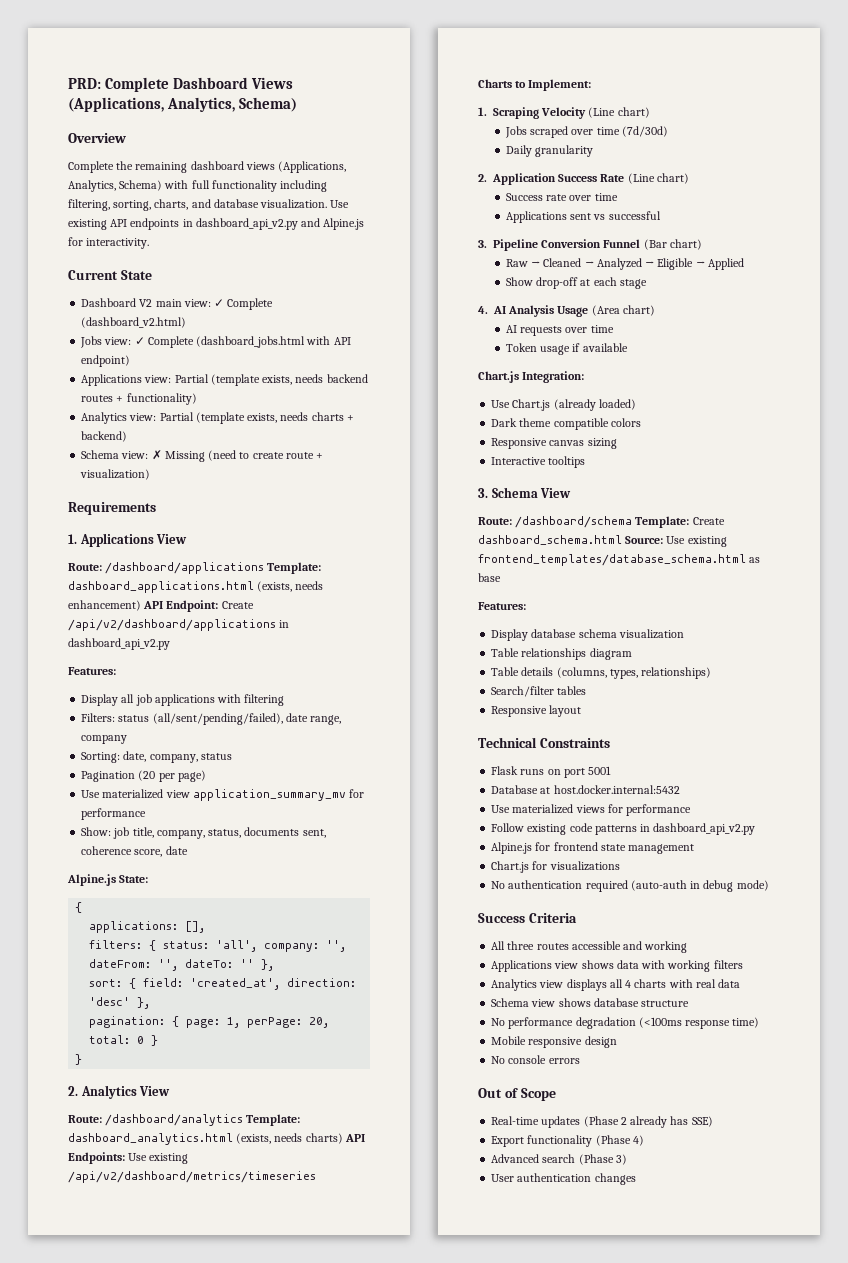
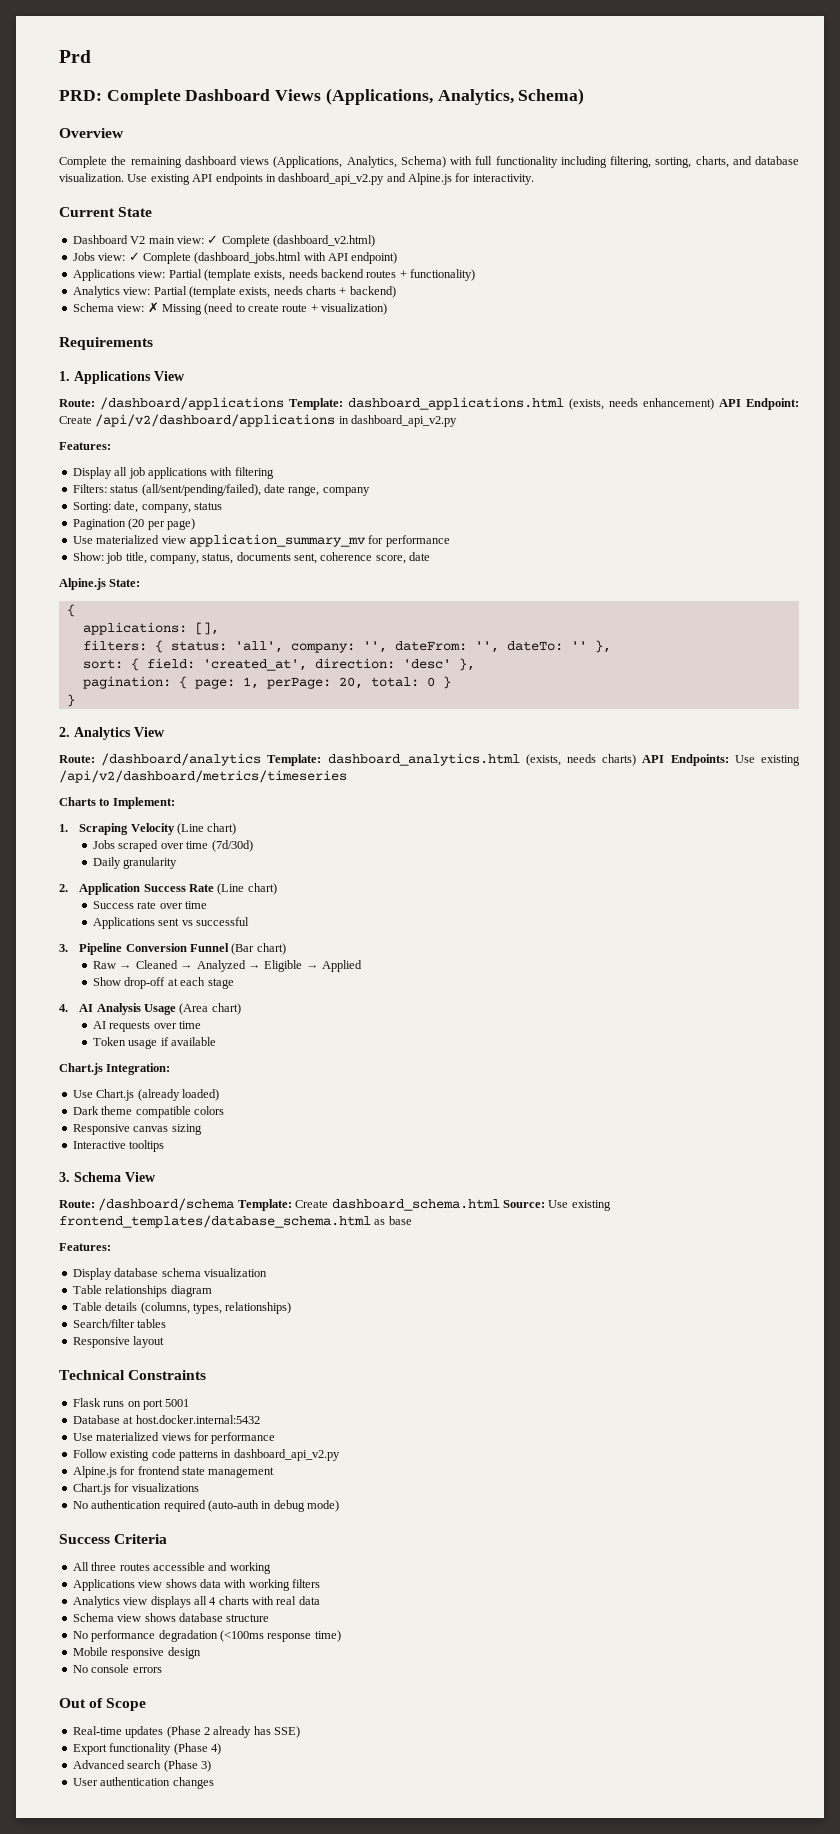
(68, 83) none -> [59,50,91,63] Prd //

